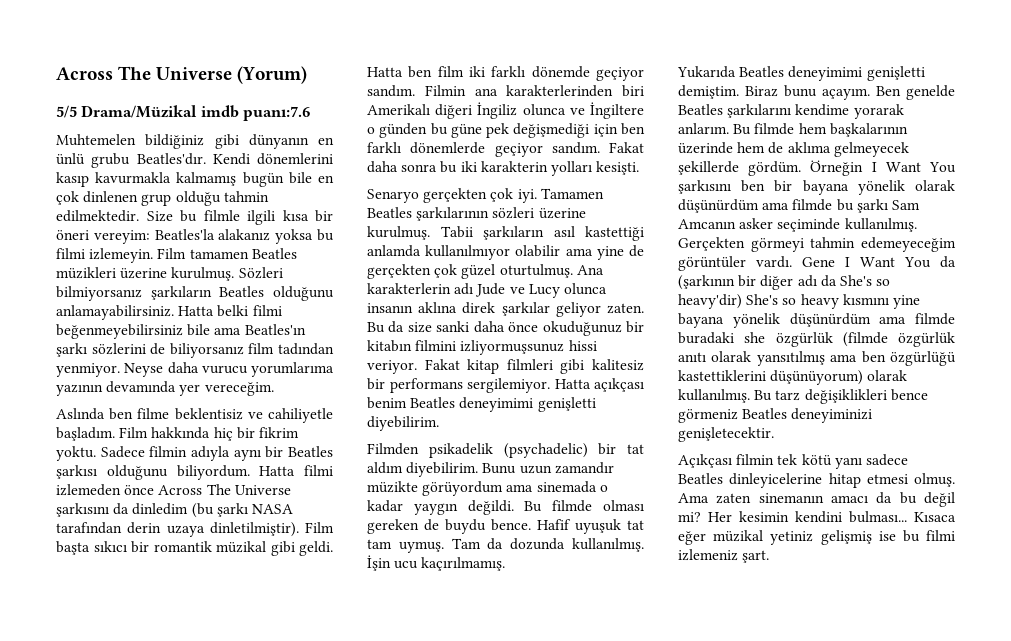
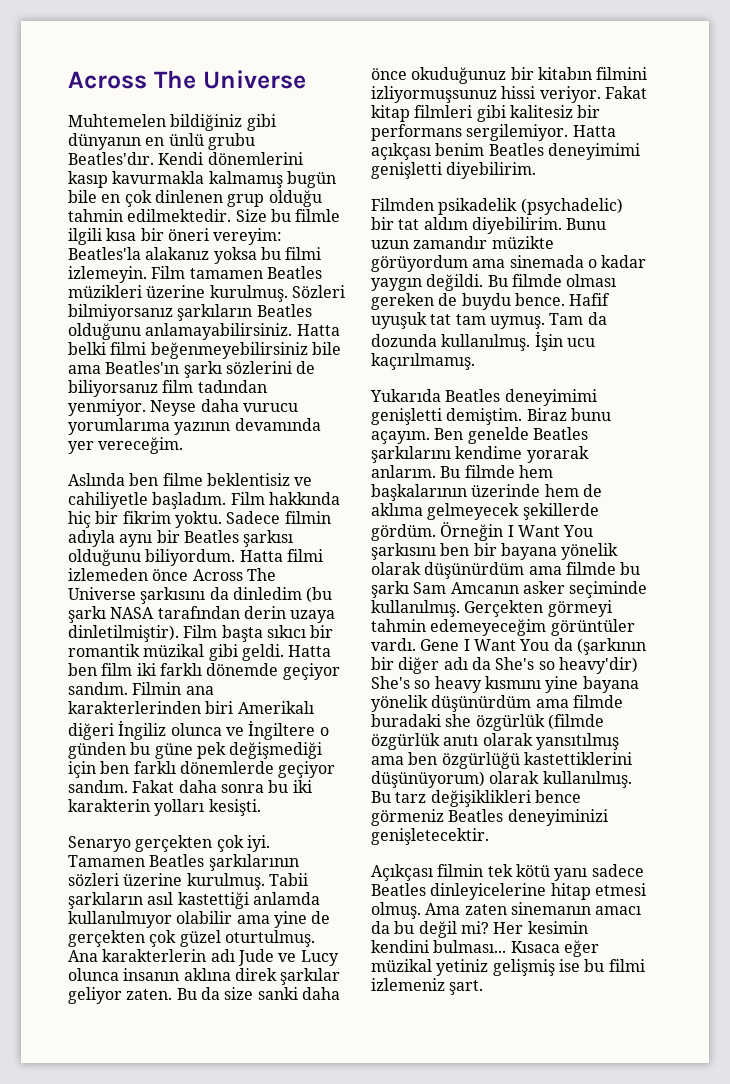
[56,66,308,84] [56,105,311,121] Across The Universe (Yorum) // 5/5 Drama/Müzikal imdb puanı:7.6 -> [68,70,306,89] Across The Universe

